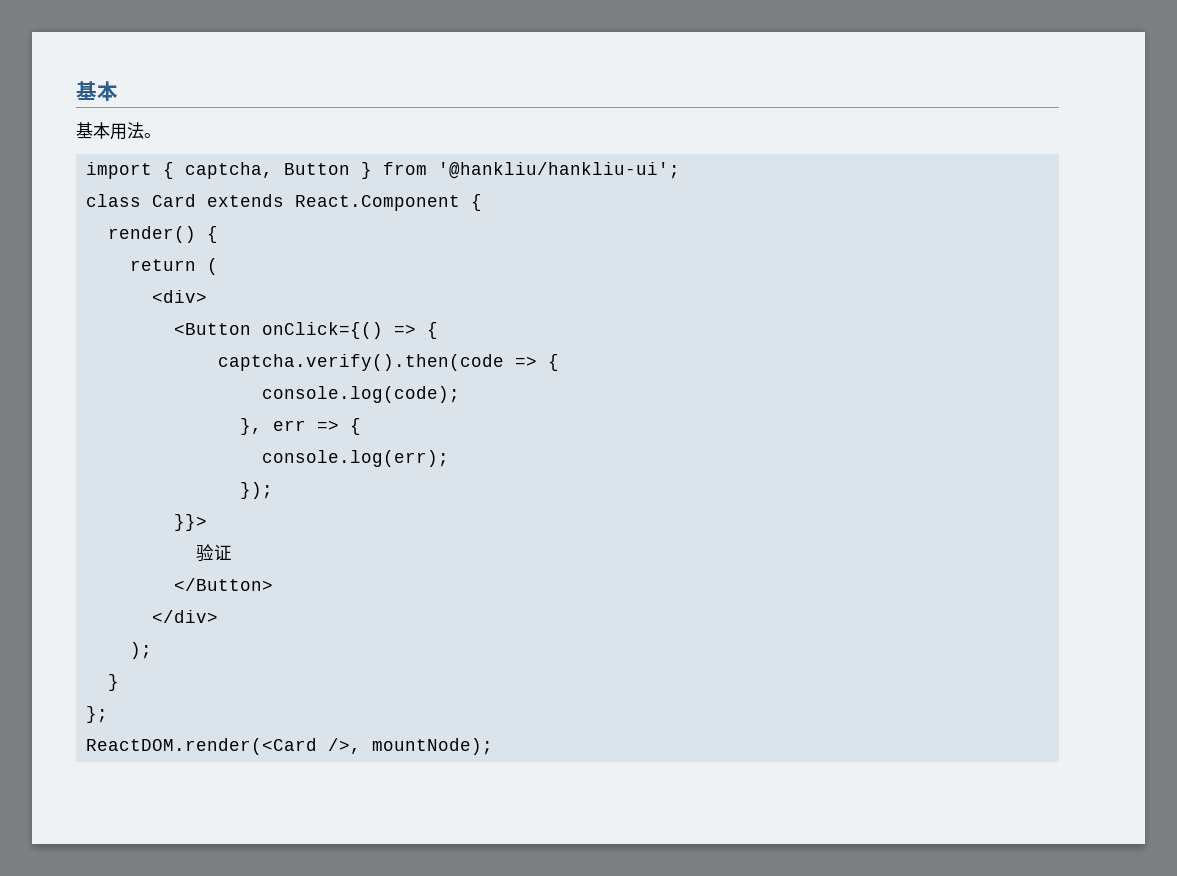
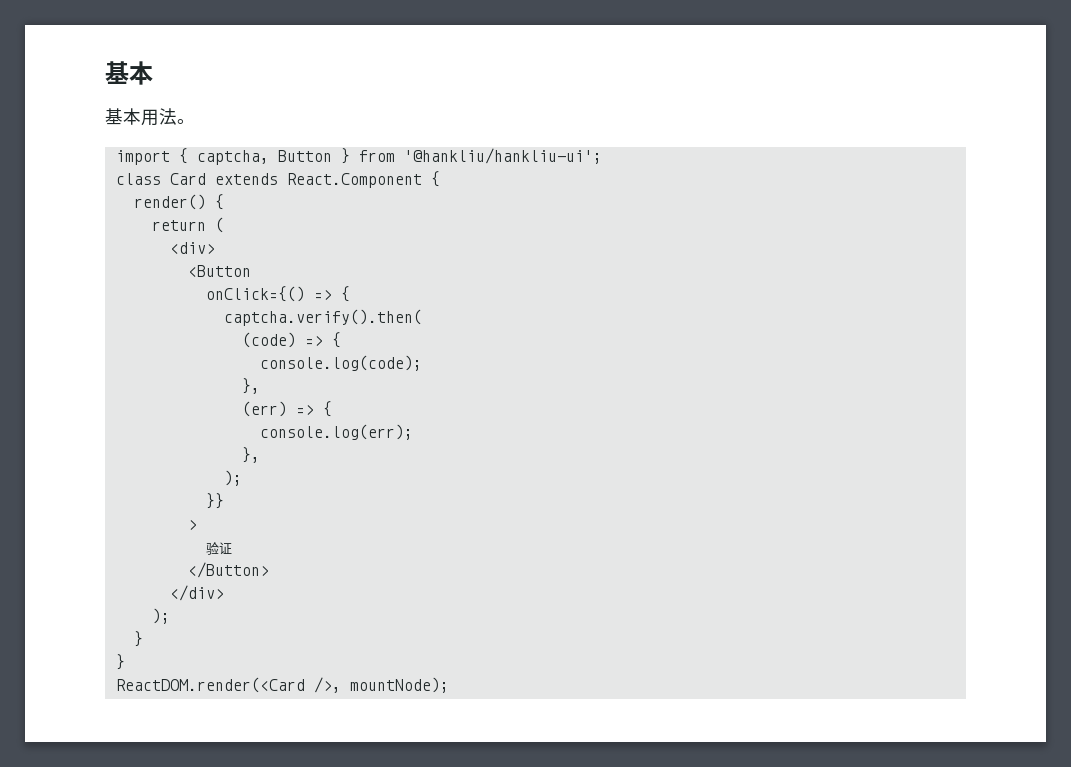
(252, 329) none -> (251, 271) //
[218,354,505,371] captcha.verify().then(code -> [223,309,422,326] [241,332,296,348] captcha.verify().then( // (code)
[273,420,307,431] err -> [241,401,287,417] // (err)
[240,482,274,499] [174,514,208,531] }); // }}> -> [241,447,260,463] [223,470,242,486] [205,493,224,509] [187,520,197,530] }, // ); // }} // >
[86,706,109,723] }; -> [115,654,125,670] }

